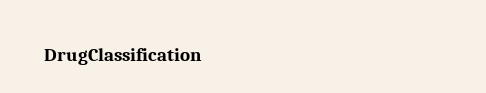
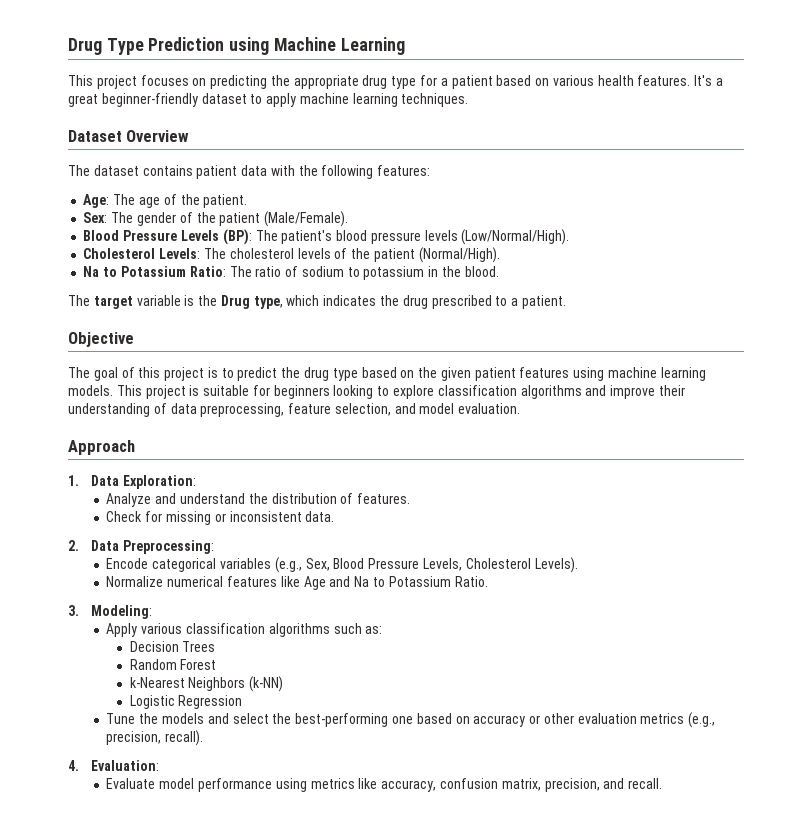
[44,48,202,65] DrugClassification -> [68,37,405,55] [68,75,724,89] [68,93,469,107] [68,130,190,142] [68,165,431,179] [83,194,248,208] [83,211,349,227] [83,229,570,245] [83,247,500,263] [83,266,499,280] [68,295,566,309] [68,332,134,347] [68,367,706,381] [68,385,685,399] [68,403,521,417] [68,440,135,455] [68,475,196,489] [106,493,411,507] [106,511,335,525] [68,540,214,554] [106,557,578,573] [106,576,488,590] [68,605,153,619] [106,623,383,637] [129,641,216,652] [129,659,217,670] [129,676,284,692] [129,695,243,709] [106,712,716,728] [106,730,204,746] [68,760,160,771] [106,778,663,792] Drug Type Prediction using Machine Learning // This project focuses on predicting the appropriate drug type for a patient based on various health features. It's a great beginner-friendly dataset to apply machine learning techniques. // Dataset Overview // The dataset contains patient data with the following features: // Age: The age of the patient. // Sex: The gender of the patient (Male/Female). // Blood Pressure Levels (BP): The patient's blood pressure levels (Low/Normal/High). // Cholesterol Levels: The cholesterol levels of the patient (Normal/High). // Na to Potassium Ratio: The ratio of sodium to potassium in the blood. // The target variable is the Drug type, which indicates the drug prescribed to a patient. // Objective // The goal of this project is to predict the drug type based on the given patient features using machine learning models. This project is suitable for beginners looking to explore classification algorithms and improve their understanding of data preprocessing, feature selection, and model evaluation. // Approach // 1. Data Exploration: // Analyze and understand the distribution of features. // Check for missing or inconsistent data. // 2. Data Preprocessing: // Encode categorical variables (e.g., Sex, Blood Pressure Levels, Cholesterol Levels). // Normalize numerical features like Age and Na to Potassium Ratio. // 3. Modeling: // Apply various classification algorithms such as: // Decision Trees // Random Forest // k-Nearest Neighbors (k-NN) // Logistic Regression // Tune the models and select the best-performing one based on accuracy or other evaluation metrics (e.g., precision, recall). // 4. Evaluation: // Evaluate model performance using metrics like accuracy, confusion matrix, precision, and recall.

